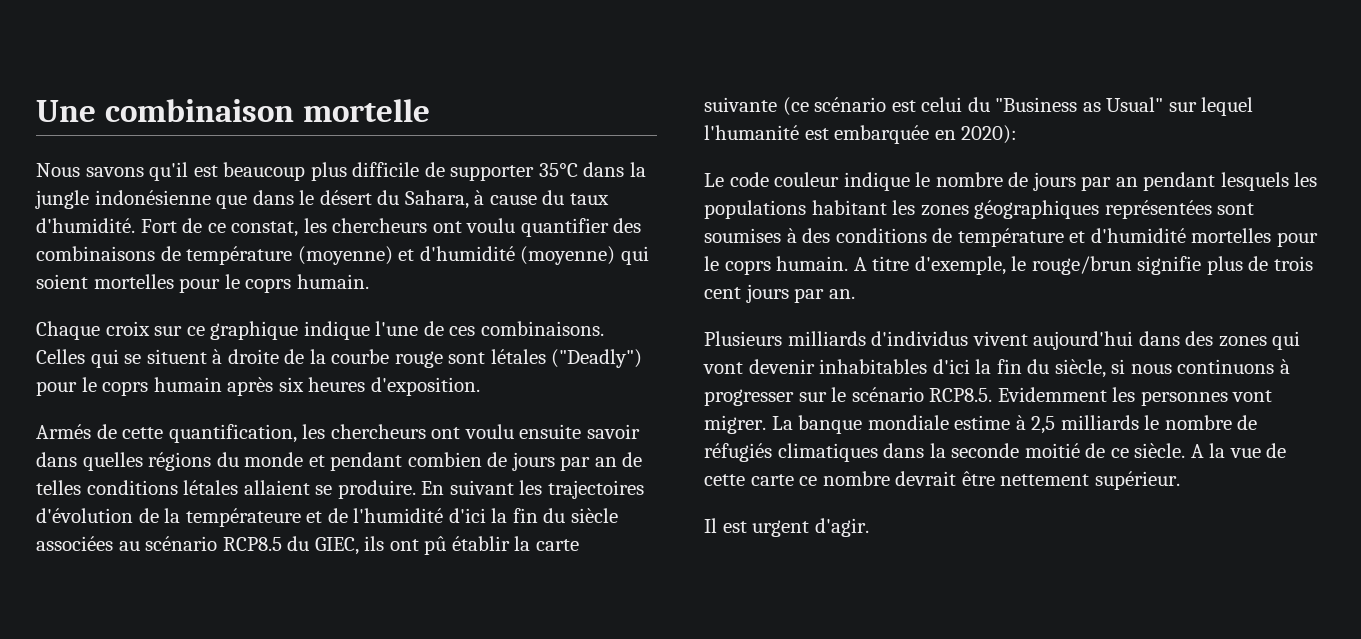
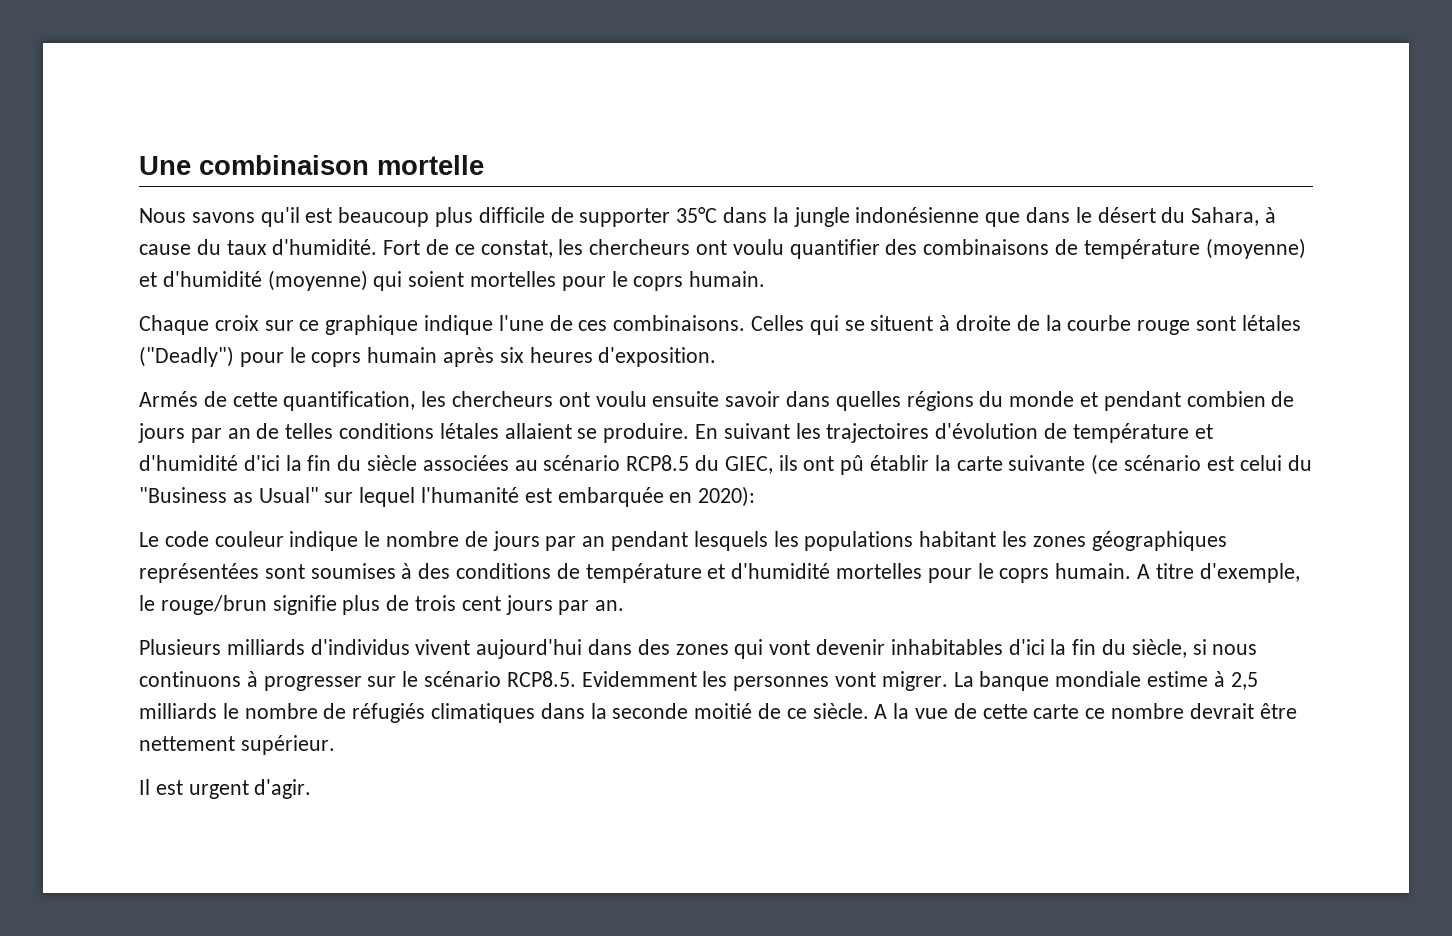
[164,508,444,527] la températeure et de l'humidité -> [1072,423,1213,443] [139,455,238,471] température et d'humidité

